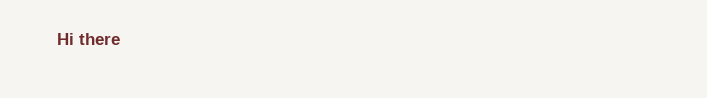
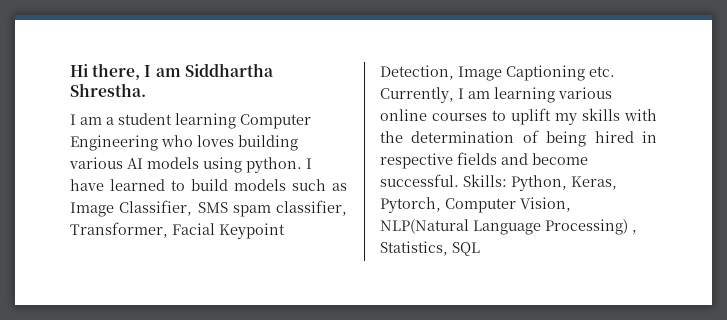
[79,33,120,45] there -> [92,63,274,80] [70,83,146,97] [70,113,311,129] [70,135,298,151] [69,157,312,173] [70,179,347,191] [70,200,347,217] [70,222,285,239] [380,65,615,81] [380,87,612,103] [380,108,657,125] [380,130,657,147] [380,152,588,169] [380,174,617,191] [380,197,571,213] [380,219,637,235] [380,241,480,256] there, I am Siddhartha Shrestha. // I am a student learning Computer Engineering who loves building various AI models using python. I have learned to build models such as Image Classifier, SMS spam classifier, Transformer, Facial Keypoint Detection, Image Captioning etc. Currently, I am learning various online courses to uplift my skills with the determination of being hired in respective fields and become successful. Skills: Python, Keras, Pytorch, Computer Vision, NLP(Natural Language Processing) , Statistics, SQL

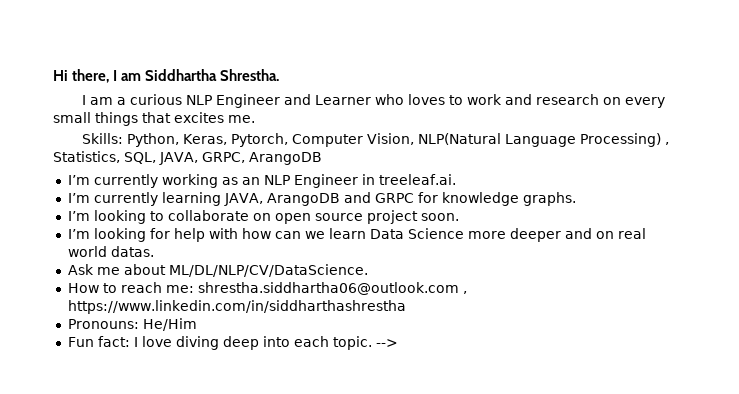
[118,113,311,129] [70,135,298,151] [69,157,312,173] [70,179,347,191] [70,200,347,217] [70,222,285,239] [380,65,615,81] [380,87,612,103] [380,108,657,125] [380,130,657,147] [380,152,588,169] [380,174,459,187] student learning Computer Engineering who loves building various AI models using python. I have learned to build models such as Image Classifier, SMS spam classifier, Transformer, Facial Keypoint Detection, Image Captioning etc. Currently, I am learning various online courses to uplift my skills with the determination of being hired in respective fields and become successful. -> [130,94,666,108] [53,112,255,126] curious NLP Engineer and Learner who loves to work and research on every small things that excites me. //
[452,242,480,256] SQL -> [124,152,322,165] [67,174,456,188] [67,192,576,206] [67,210,459,224] [67,228,646,242] [67,246,154,257] [67,264,368,277] [67,282,467,295] [67,300,406,314] [67,318,197,331] [67,336,398,350] SQL, JAVA, GRPC, ArangoDB // I’m currently working as an NLP Engineer in treeleaf.ai. // I’m currently learning JAVA, ArangoDB and GRPC for knowledge graphs. // I’m looking to collaborate on open source project soon. // I’m looking for help with how can we learn Data Science more deeper and on real world datas. // Ask me about ML/DL/NLP/CV/DataScience. // How to reach me: shrestha.siddhartha06@outlook.com , https://www.linkedin.com/in/siddharthashrestha // Pronouns: He/Him // Fun fact: I love diving deep into each topic. -->

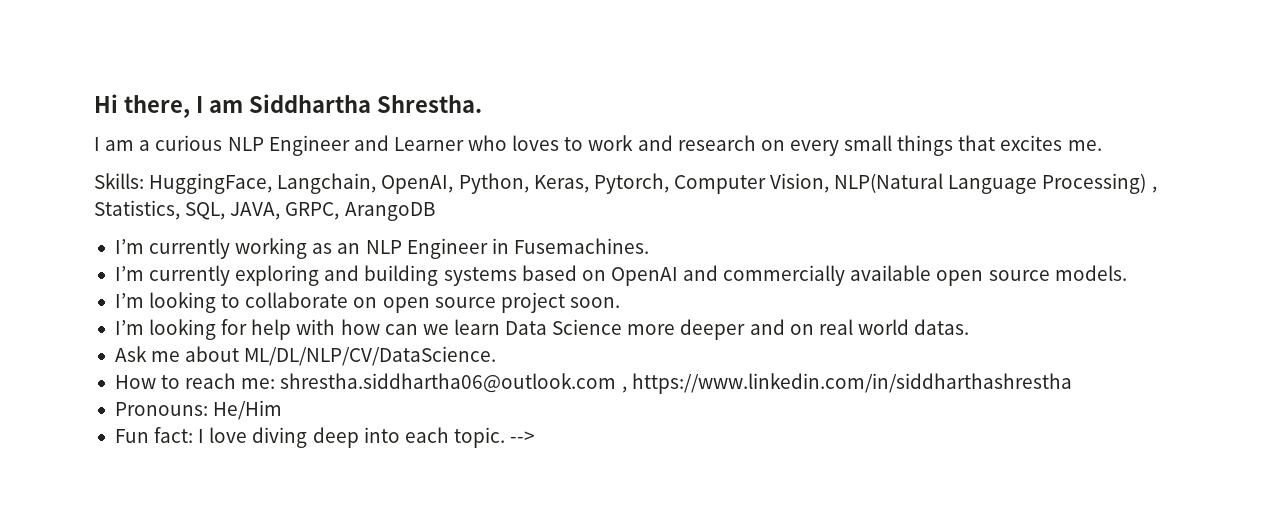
(124, 138) none -> [149,173,454,194] HuggingFace, Langchain, OpenAI,
[378,174,456,185] [67,192,576,206] treeleaf.ai. // I’m currently learning JAVA, ArangoDB and GRPC for knowledge graphs. -> [513,238,649,254] [114,265,1127,286] Fusemachines. // I’m currently exploring and building systems based on OpenAI and commercially available open source models.

